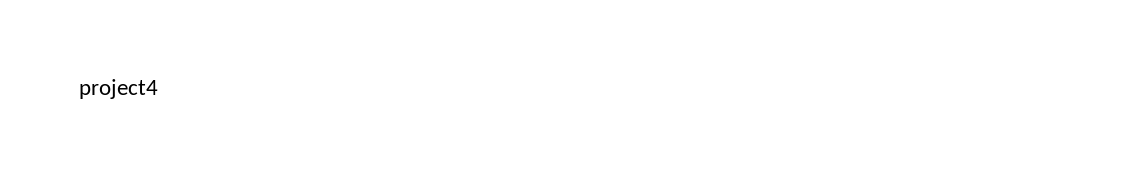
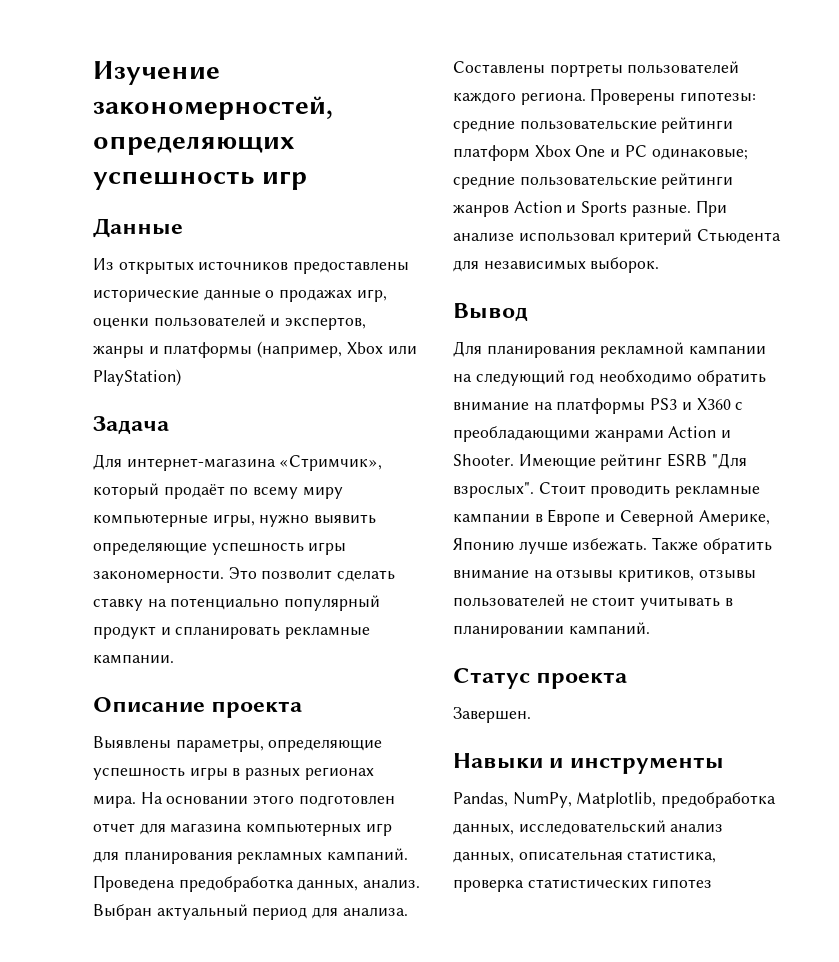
[79,79,158,99] project4 -> [93,61,220,85] [93,96,333,120] [93,136,295,155] [93,171,308,190] [93,218,183,238] [93,258,410,274] [93,289,387,302] [93,314,367,330] [93,341,417,358] [93,369,181,386] [93,416,169,435] [93,454,383,471] [93,483,343,499] [93,514,377,527] [93,542,347,555] [93,567,396,583] [93,595,381,611] [93,626,371,639] [93,654,174,664] [93,697,303,718] [93,736,383,752] [93,767,374,780] [93,792,395,808] [93,823,392,836] [93,848,409,864] [93,875,421,892] [93,904,408,920] [453,61,740,77] [453,88,757,105] [453,117,734,133] [453,145,748,161] [453,173,734,189] [453,200,727,217] [453,229,782,245] [453,257,660,273] [453,303,528,322] [453,341,767,358] [453,370,766,386] [453,398,744,414] [453,426,732,442] [453,453,747,470] [453,482,761,498] [453,509,770,526] [453,537,772,554] [453,569,756,582] [453,594,733,610] [453,622,650,638] [453,668,628,689] [453,707,531,723] [453,753,724,774] [453,792,777,808] [453,820,724,835] [453,851,717,863] [453,879,713,892] Изучение закономерностей, определяющих успешность игр // Данные // Из открытых источников предоставлены исторические данные о продажах игр, оценки пользователей и экспертов, жанры и платформы (например, Xbox или PlayStation) // Задача // Для интернет-магазина «Стримчик», который продаёт по всему миру компьютерные игры, нужно выявить определяющие успешность игры закономерности. Это позволит сделать ставку на потенциально популярный продукт и спланировать рекламные кампании. // Описание проекта // Выявлены параметры, определяющие успешность игры в разных регионах мира. На основании этого подготовлен отчет для магазина компьютерных игр для планирования рекламных кампаний. Проведена предобработка данных, анализ. Выбран актуальный период для анализа. Составлены портреты пользователей каждого региона. Проверены гипотезы: средние пользовательские рейтинги платформ Xbox One и PC одинаковые; средние пользовательские рейтинги жанров Action и Sports разные. При анализе использовал критерий Стьюдента для независимых выборок. // Вывод // Для планирования рекламной кампании на следующий год необходимо обратить внимание на платформы PS3 и X360 с преобладающими жанрами Action и Shooter. Имеющие рейтинг ESRB "Для взрослых". Стоит проводить рекламные кампании в Европе и Северной Америке, Японию лучше избежать. Также обратить внимание на отзывы критиков, отзывы пользователей не стоит учитывать в планировании кампаний. // Статус проекта // Завершен. // Навыки и инструменты // Pandas, NumPy, Matplotlib, предобработка данных, исследовательский анализ данных, описательная статистика, проверка статистических гипотез

